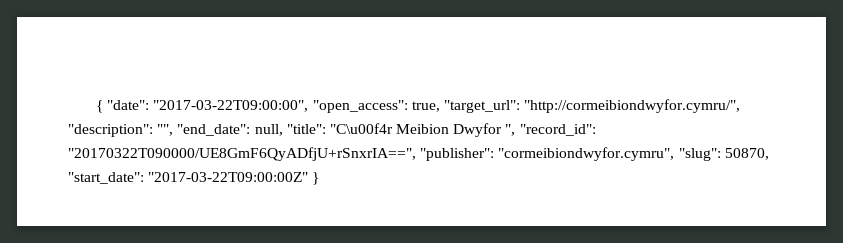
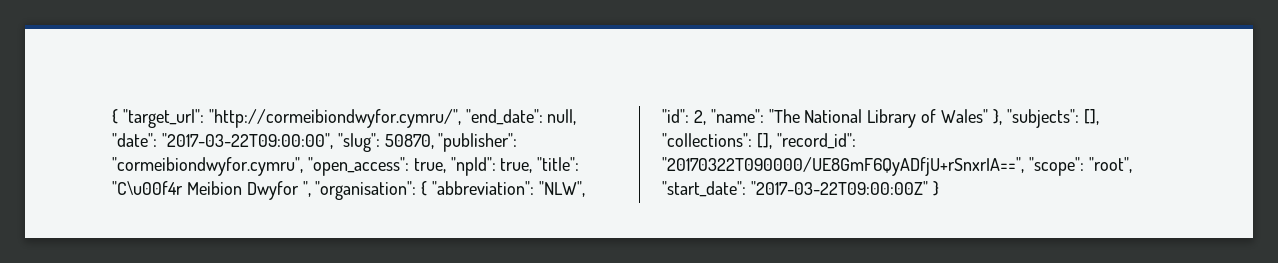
[96,99,741,113] [68,124,283,137] { "date": "2017-03-22T09:00:00", "open_access": true, "target_url": "http://cormeibiondwyfor.cymru/", "description": "", "end_date": null, -> [112,109,577,128] [112,133,518,152] [112,157,533,176] { "target_url": "http://cormeibiondwyfor.cymru/", "end_date": null, "date": "2017-03-22T09:00:00", "slug": 50870, "publisher": "cormeibiondwyfor.cymru", "open_access": true, "npld": true,
[519,124,596,136] [68,147,769,161] "record_id": "20170322T090000/UE8GmF6QyADfjU+rSnxrIA==", "publisher": "cormeibiondwyfor.cymru", "slug": 50870, -> [315,181,586,200] [662,109,1099,128] [662,133,856,149] [662,157,1132,176] "organisation": { "abbreviation": "NLW", "id": 2, "name": "The National Library of Wales" }, "subjects": [], "collections": [], "record_id": "20170322T090000/UE8GmF6QyADfjU+rSnxrIA==", "scope": "root",

